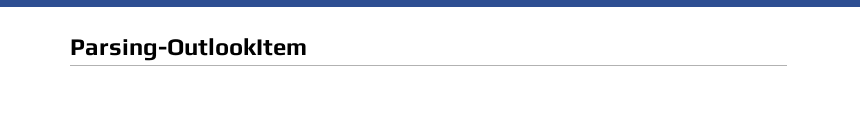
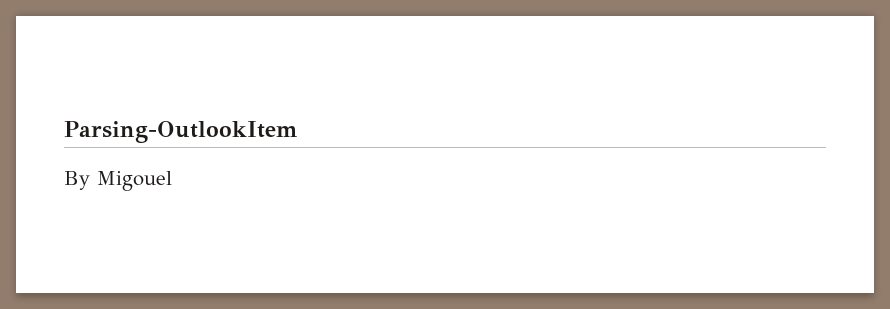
(307, 49) none -> [64,171,172,191] // By Migouel

